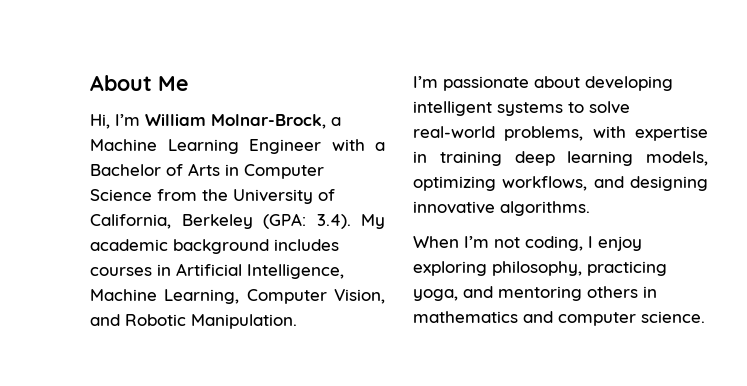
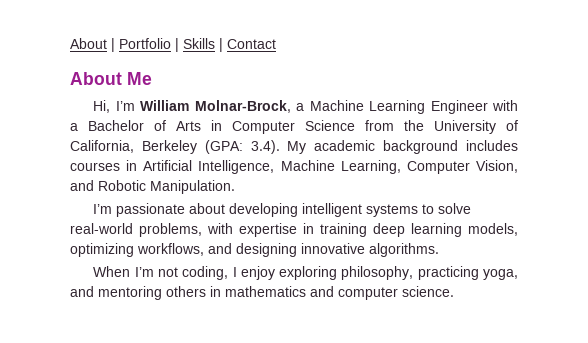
[90,75,152,91] About -> [70,38,276,52] [70,72,122,85] About | Portfolio | Skills | Contact // About

